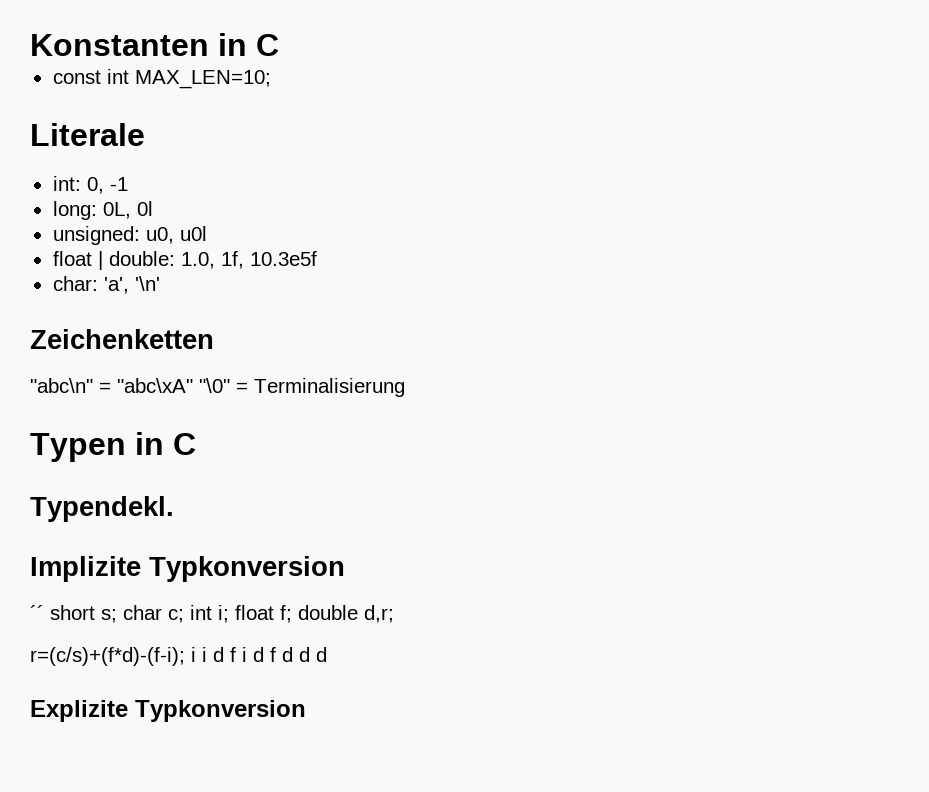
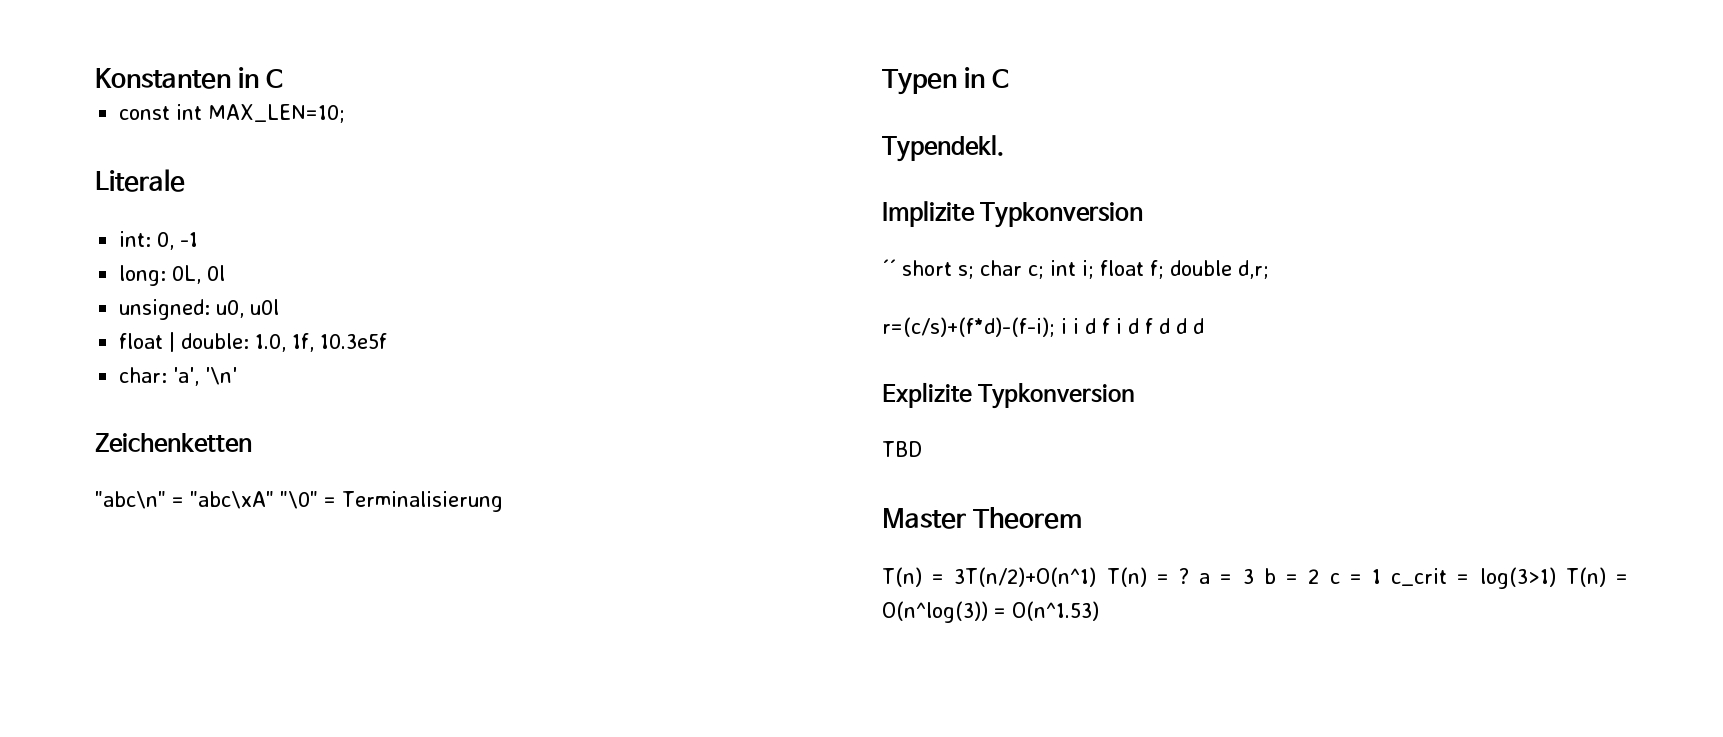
(306, 711) none -> [882,441,922,457] [882,507,1083,529] [882,567,1628,589] [882,601,1099,623] // TBD // Master Theorem // T(n) = 3T(n/2)+O(n^1) T(n) = ? a = 3 b = 2 c = 1 c_crit = log(3>1) T(n) = O(n^log(3)) = O(n^1.53)

